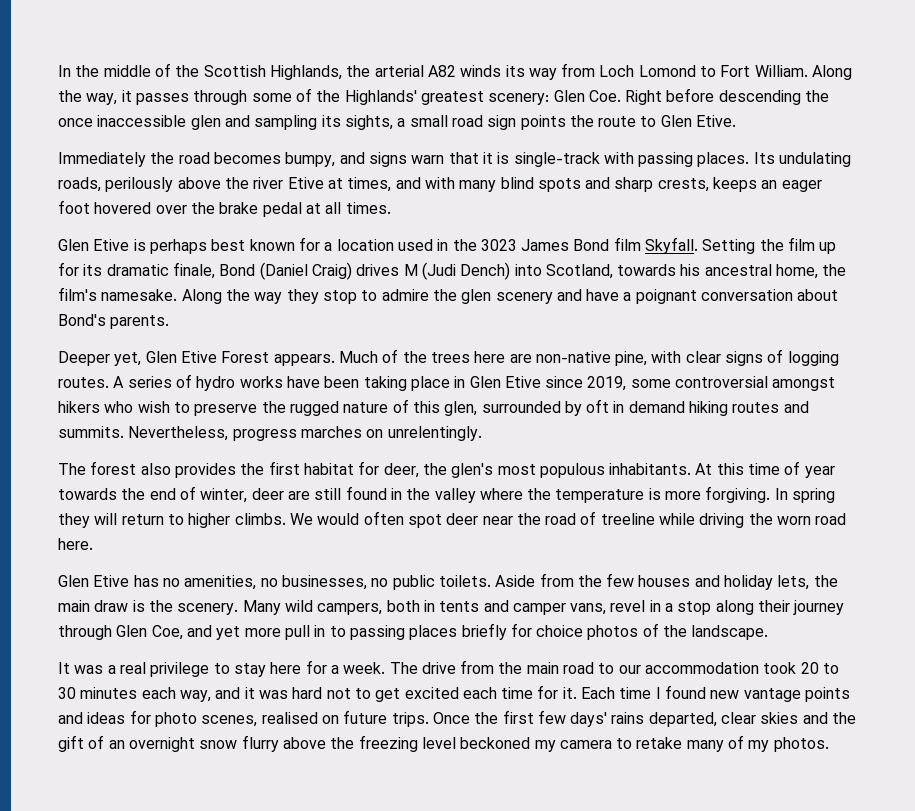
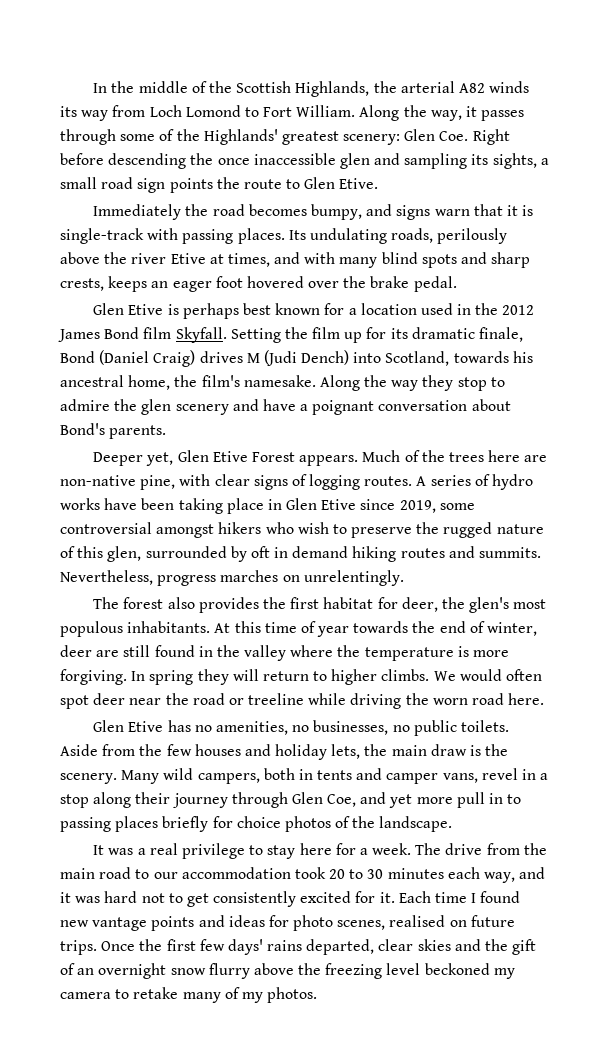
[262,202,391,217] pedal at all times. -> [413,276,457,292] pedal.
[480,239,517,251] 3023 -> [502,305,535,315] 2012
[580,511,597,525] of -> [228,698,244,705] or
[404,687,534,699] excited each time -> [213,891,352,907] consistently excited

